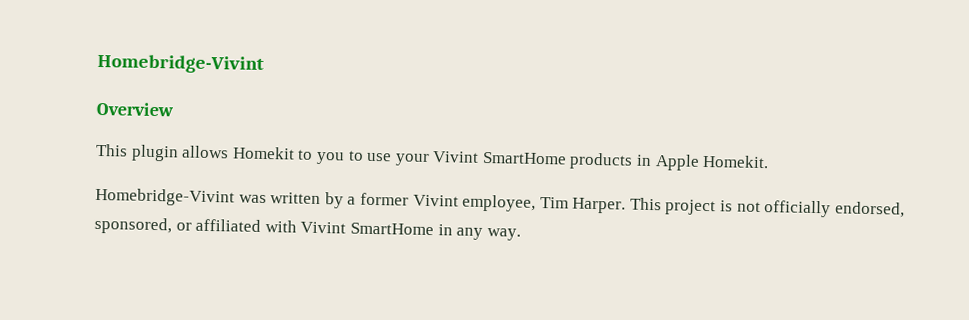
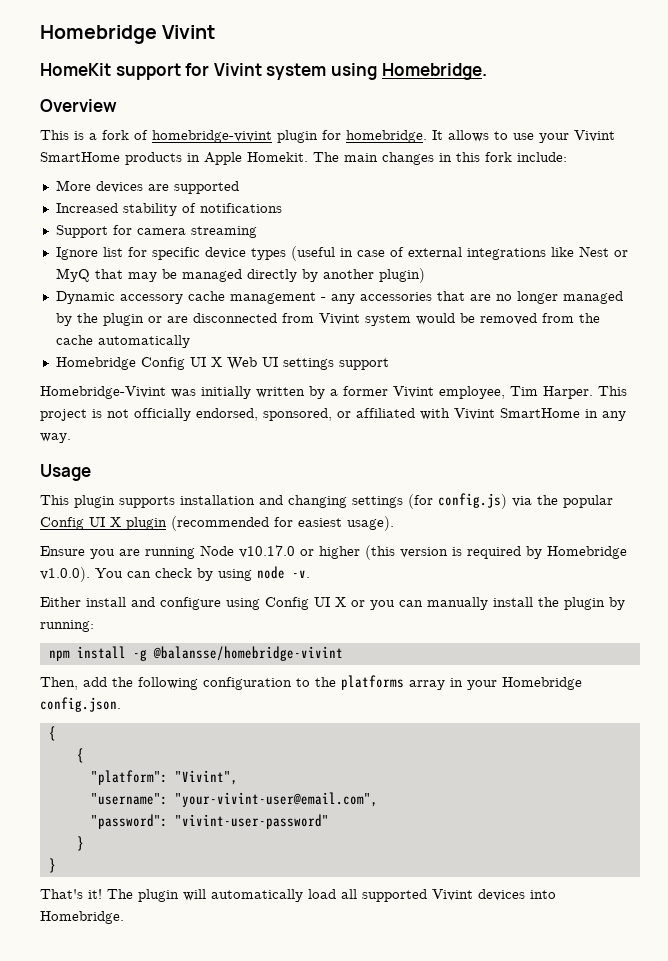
[97,53,264,74] [96,101,174,117] [96,143,345,165] Homebridge-Vivint // Overview // This plugin allows Homekit to you -> [40,25,216,44] [40,63,487,80] [40,99,117,112] [40,130,489,143] Homebridge Vivint // HomeKit support for Vivint system using Homebridge. // Overview // This is a fork of homebridge-vivint plugin for homebridge. It allows
(770, 161) none -> [313,152,567,165] [55,180,239,194] [55,203,282,216] [55,225,257,238] [55,246,628,261] [55,268,425,283] [55,291,623,304] [55,313,600,326] [55,335,190,348] [55,357,389,370] The main changes in this fork include: // More devices are supported // Increased stability of notifications // Support for camera streaming // Ignore list for specific device types (useful in case of external integrations like Nest or MyQ that may be managed directly by another plugin) // Dynamic accessory cache management - any accessories that are no longer managed by the plugin or are disconnected from Vivint system would be removed from the cache automatically // Homebridge Config UI X Web UI settings support
(267, 199) none -> [201,386,251,399] initially
(521, 234) none -> [40,464,91,481] [40,493,613,509] [40,516,394,531] [40,545,627,560] [40,566,310,582] [40,597,625,610] [40,620,94,632] [48,646,343,661] [40,675,582,690] [40,697,121,712] [48,726,56,741] [76,748,84,763] [90,770,238,785] [90,792,378,807] [90,814,329,829] [76,836,84,851] [48,858,56,873] [40,889,556,902] [40,911,124,924] // Usage // This plugin supports installation and changing settings (for config.js) via the popular Config UI X plugin (recommended for easiest usage). // Ensure you are running Node v10.17.0 or higher (this version is required by Homebridge v1.0.0). You can check by using node -v. // Either install and configure using Config UI X or you can manually install the plugin by running: // npm install -g @balansse/homebridge-vivint // Then, add the following configuration to the platforms array in your Homebridge config.json. // { // { // "platform": "Vivint", // "username": "your-vivint-user@email.com", // "password": "vivint-user-password" // } // } // That's it! The plugin will automatically load all supported Vivint devices into Homebridge.

